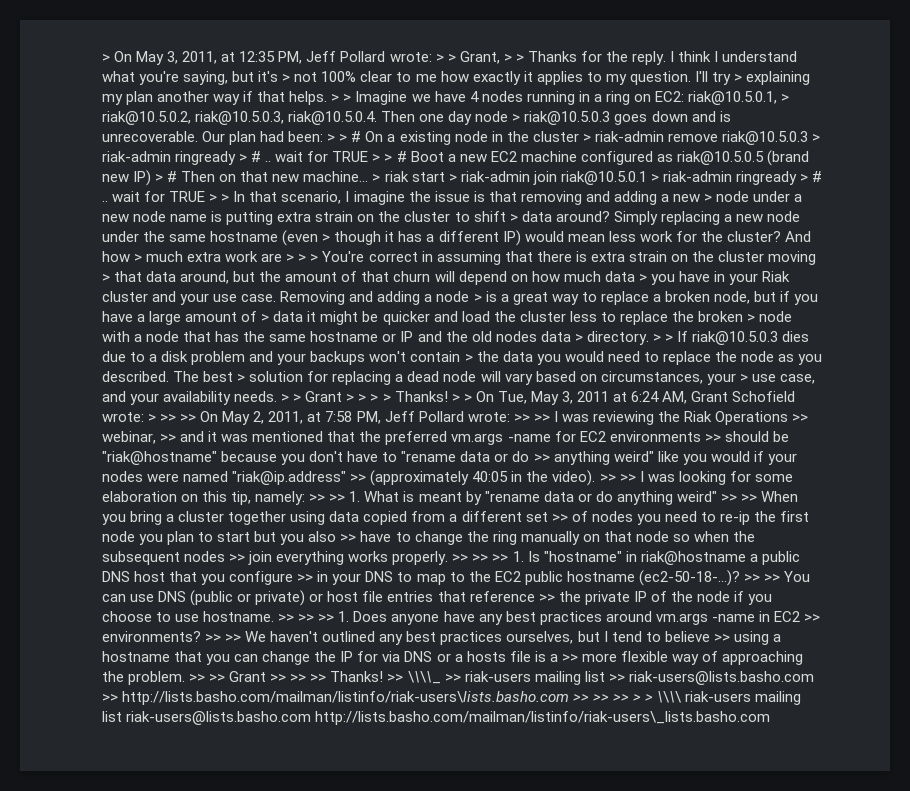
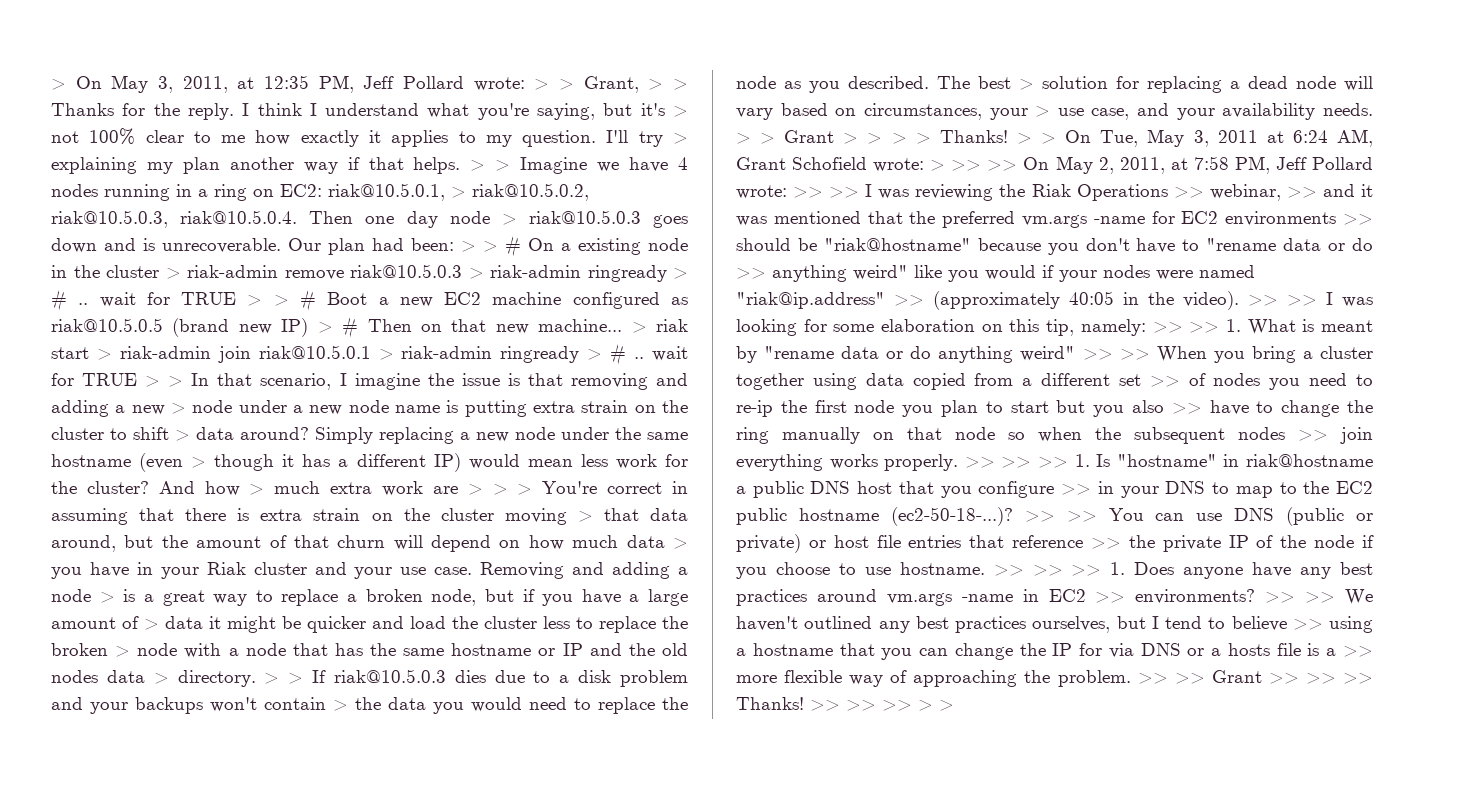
[407,671,814,685] [102,691,802,705] [102,711,771,725] \\\\_ >> riak-users mailing list >> riak-users@lists.basho.com >> http://lists.basho.com/mailman/listinfo/riak-users\lists.basho.com >> >> >> > > \\\\ riak-users mailing list riak-users@lists.basho.com http://lists.basho.com/mailman/listinfo/riak-users\_lists.basho.com -> [846,699,954,711] >> >> > >

